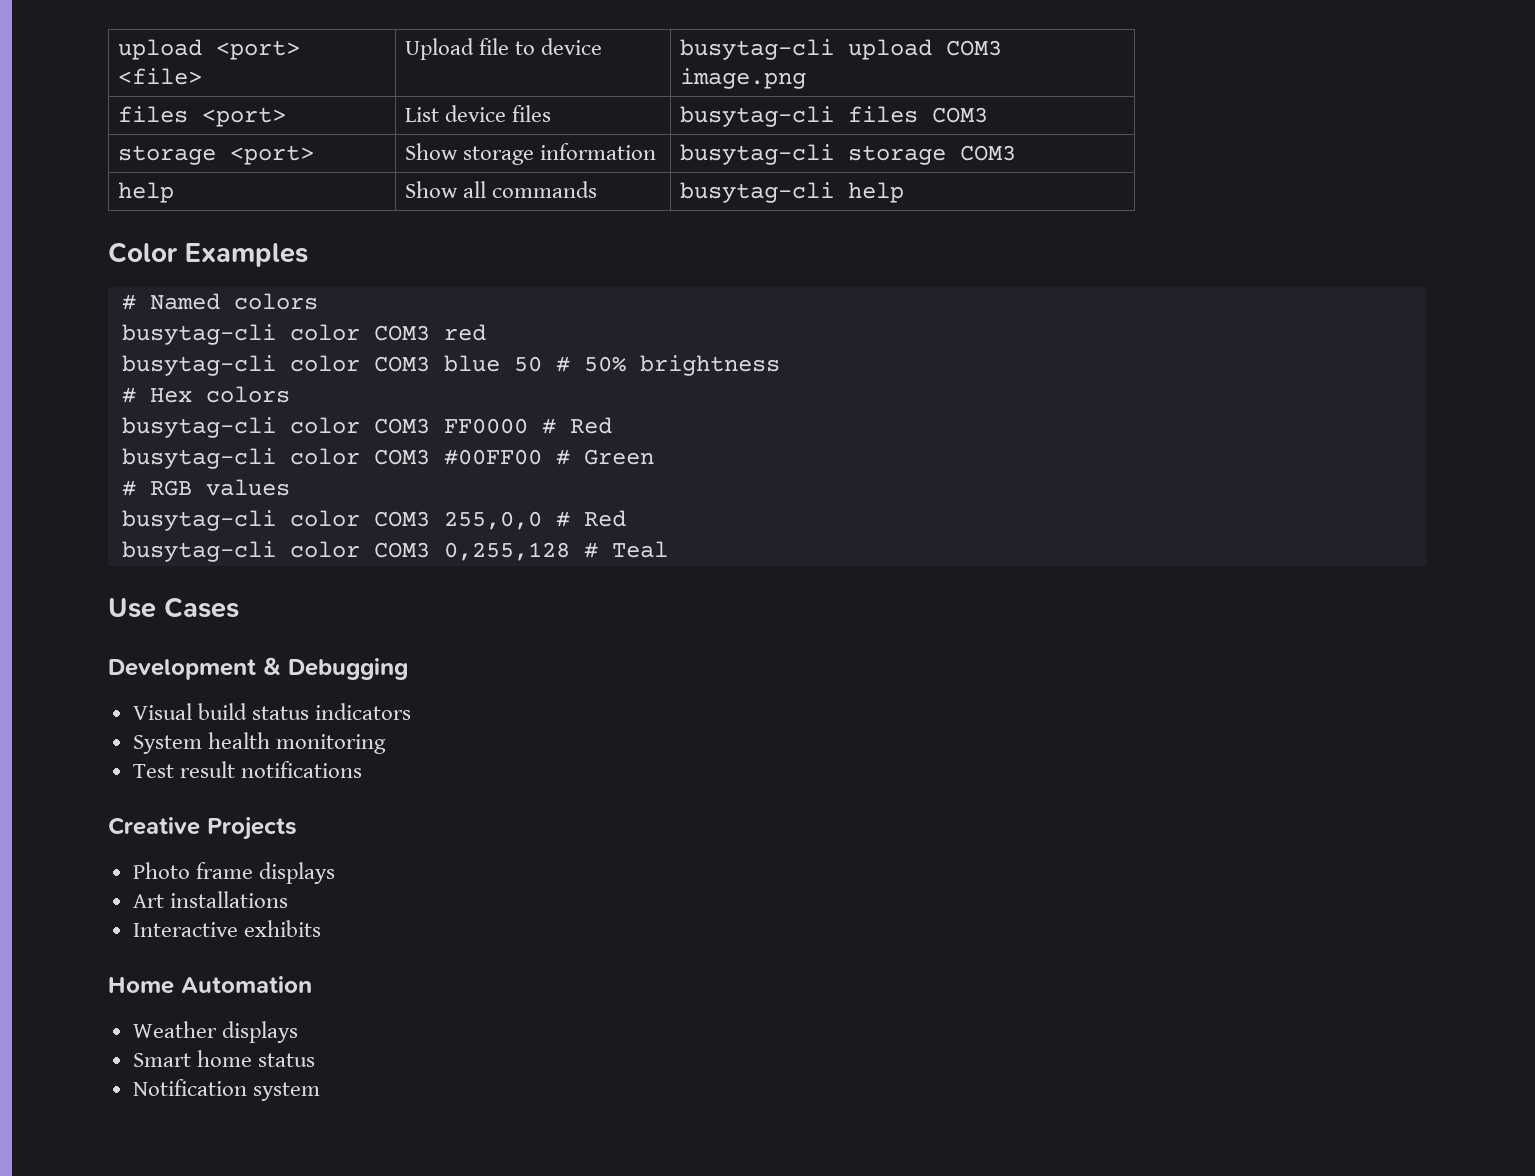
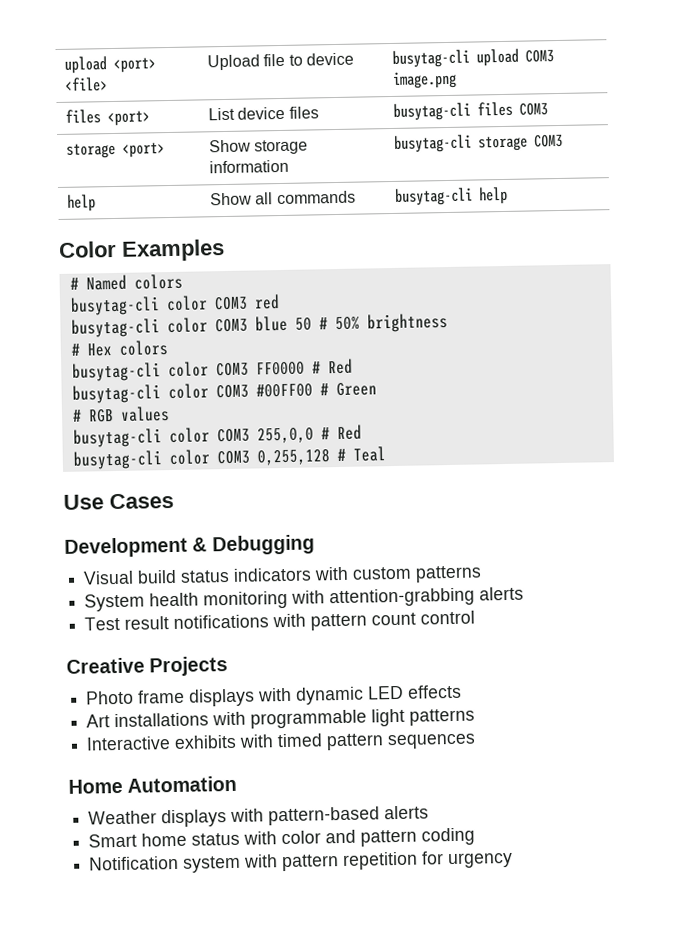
(411, 711) none -> [314,565,483,583] with custom patterns
(386, 744) none -> [291,586,525,608] with attention-grabbing alerts
(362, 769) none -> [272,610,476,631] with pattern count control
[132,891,288,908] [132,920,321,937] // Art installations // Interactive exhibits -> [257,684,463,705] [86,708,476,729] [86,733,477,751] with dynamic LED effects // Art installations with programmable light patterns // Interactive exhibits with timed pattern sequences
(298, 1032) none -> [230,805,430,826] with pattern-based alerts
[132,1079,320,1101] // Notification system -> [243,827,476,847] [89,851,514,873] with color and pattern coding // Notification system with pattern repetition for urgency

